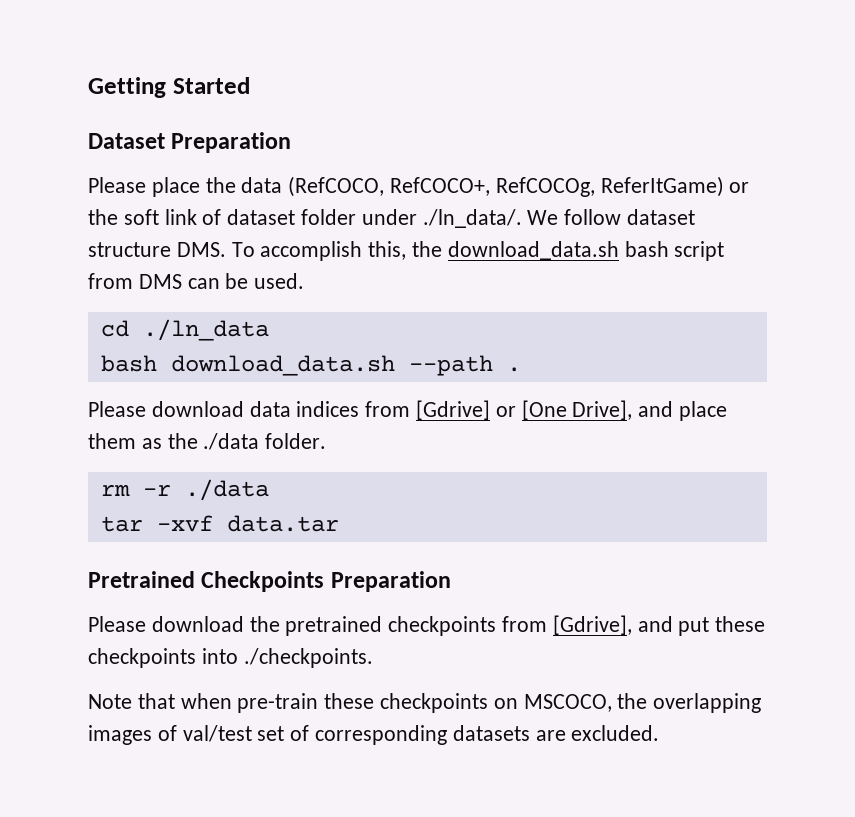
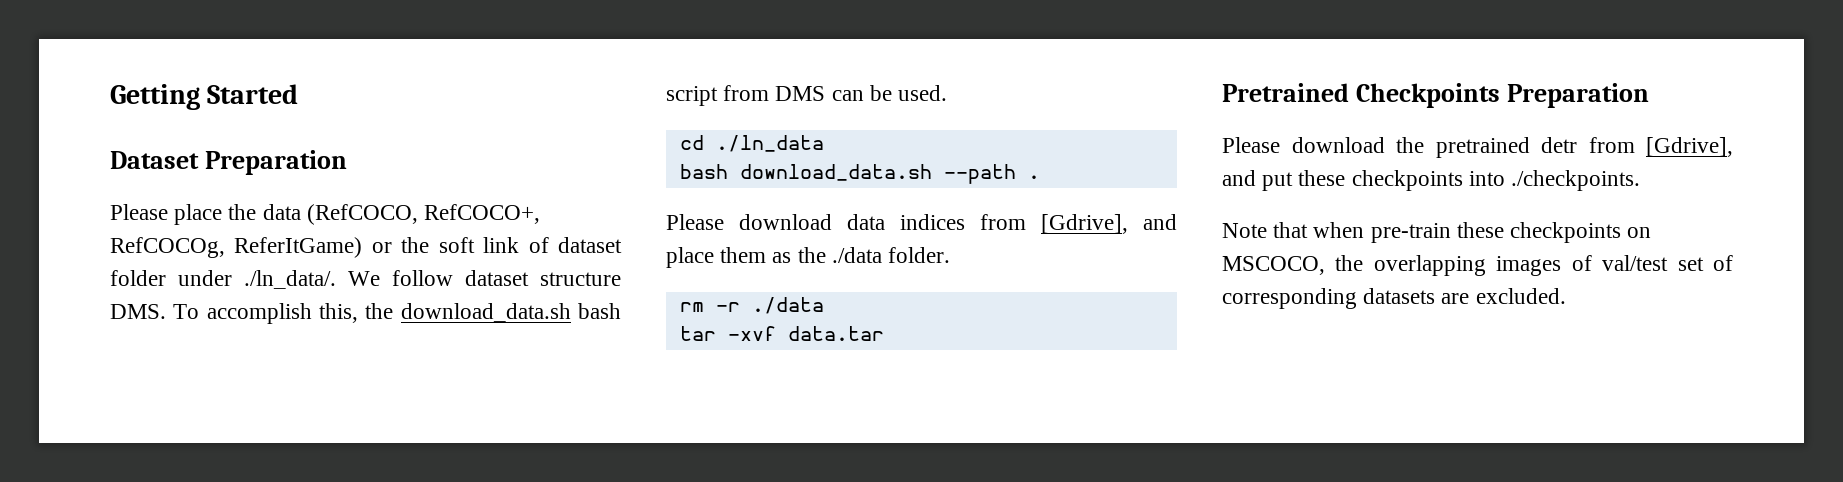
[416,400,633,420] [Gdrive] or [One Drive], -> [1041,214,1128,234] [Gdrive],
[388,616,497,636] checkpoints -> [1541,137,1577,153] detr

